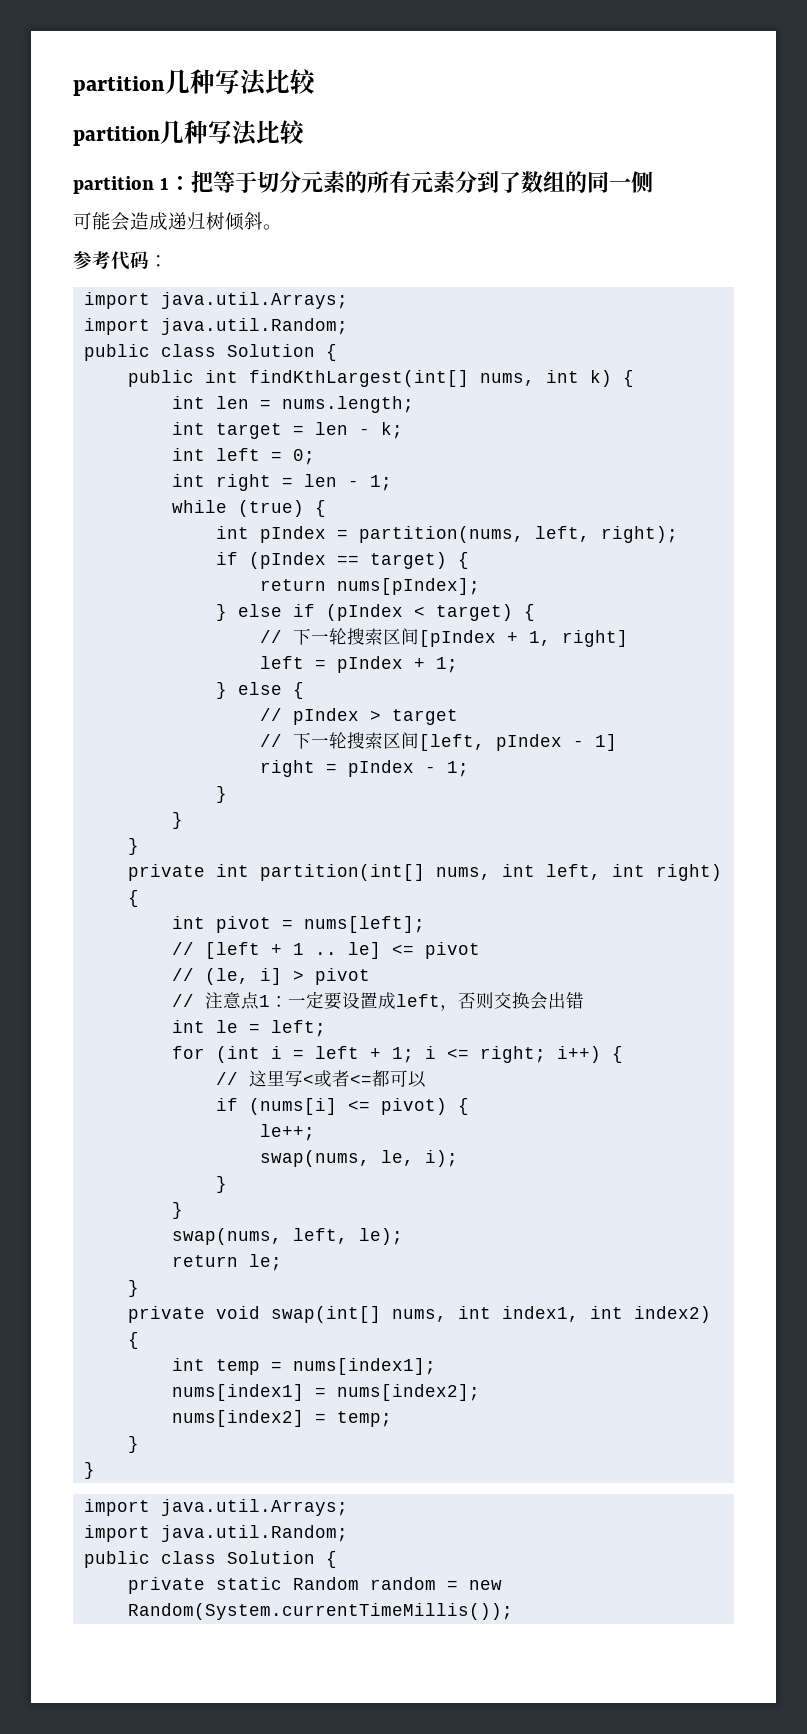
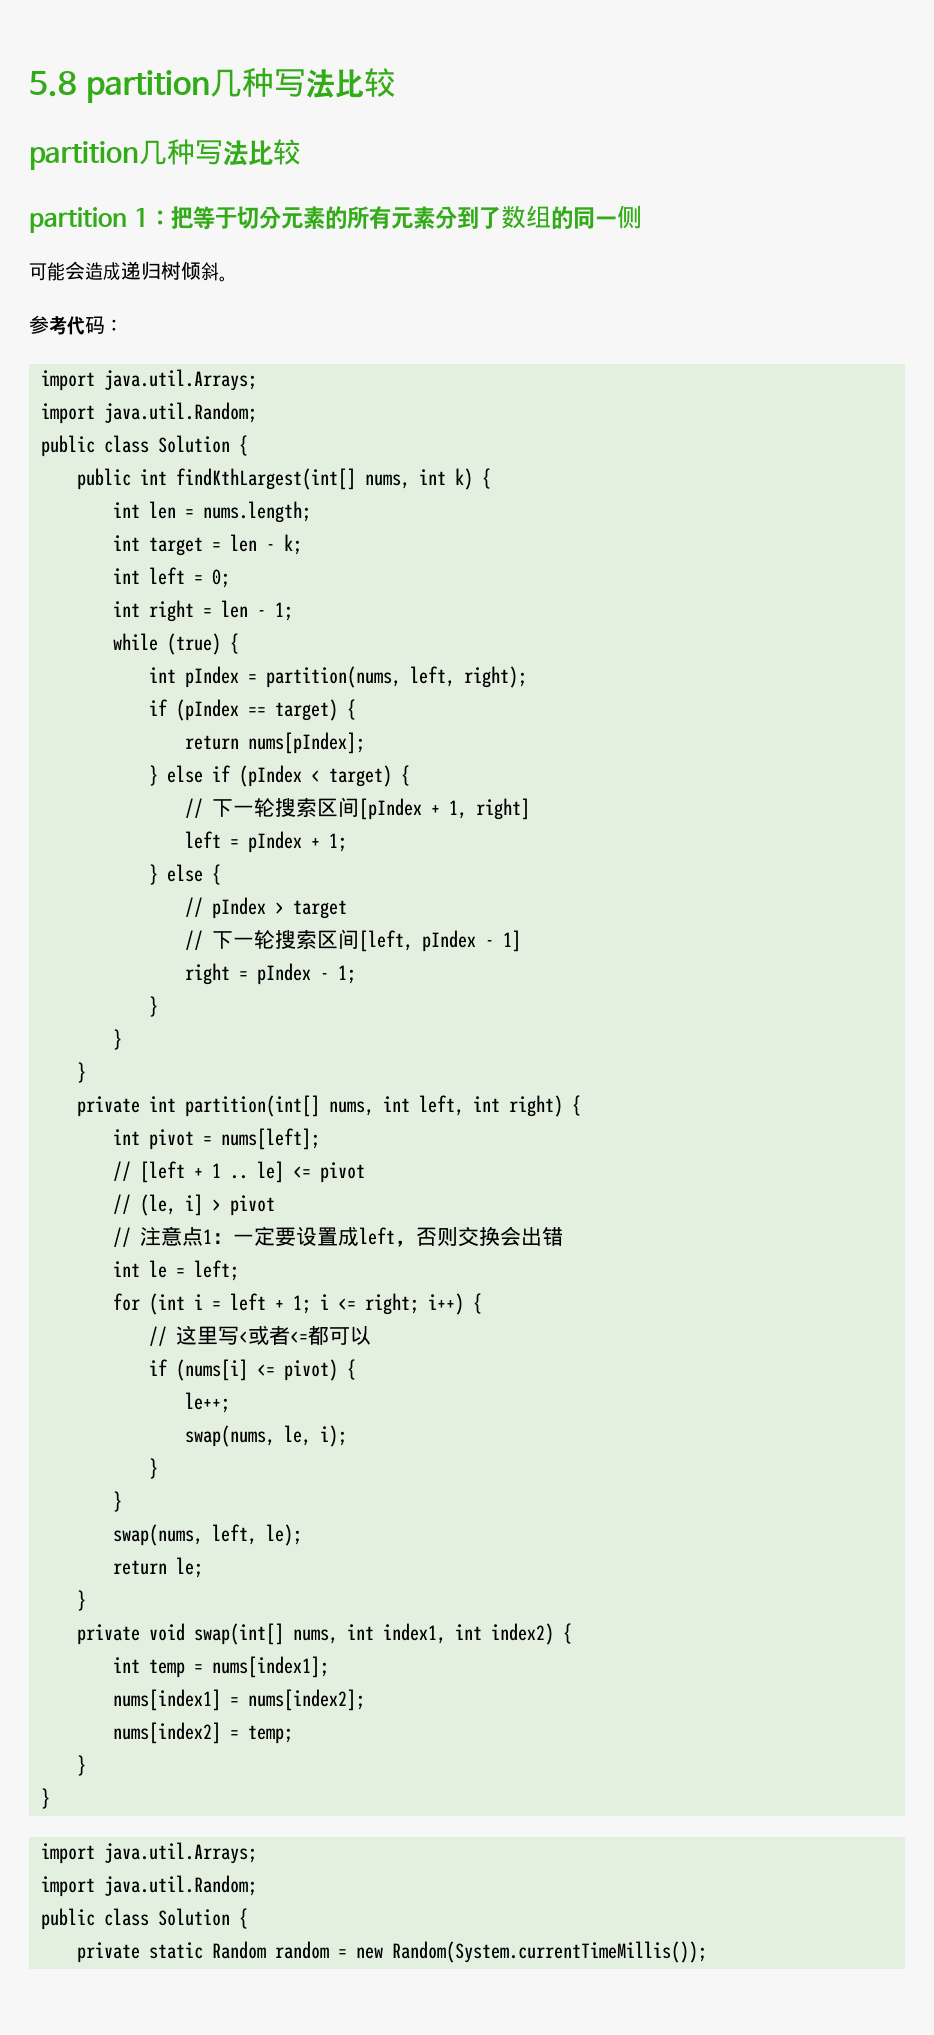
(73, 86) none -> [29,71,77,97] 5.8

